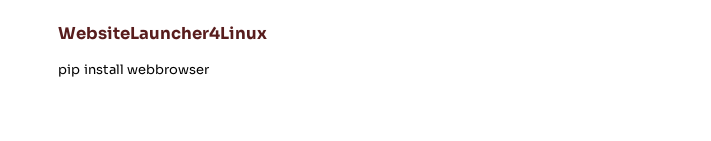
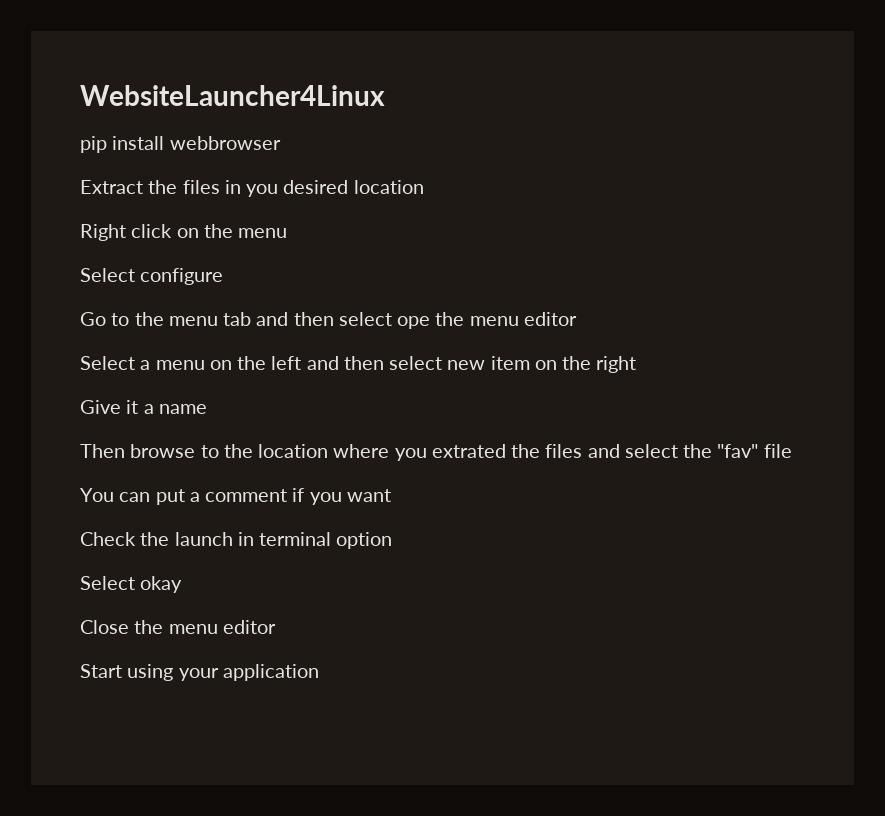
(211, 69) none -> [80,180,424,197] [80,224,288,241] [80,268,224,285] [80,312,577,329] [80,356,637,373] [80,400,207,414] [80,444,792,461] [80,488,391,505] [80,532,393,549] [80,576,183,593] [80,620,276,634] [80,664,319,681] // Extract the files in you desired location // Right click on the menu // Select configure // Go to the menu tab and then select ope the menu editor // Select a menu on the left and then select new item on the right // Give it a name // Then browse to the location where you extrated the files and select the "fav" file // You can put a comment if you want // Check the launch in terminal option // Select okay // Close the menu editor // Start using your application

